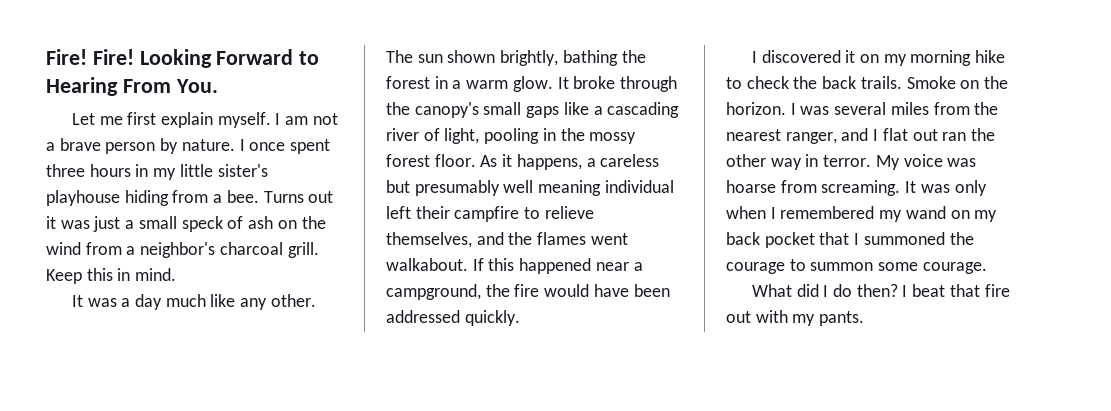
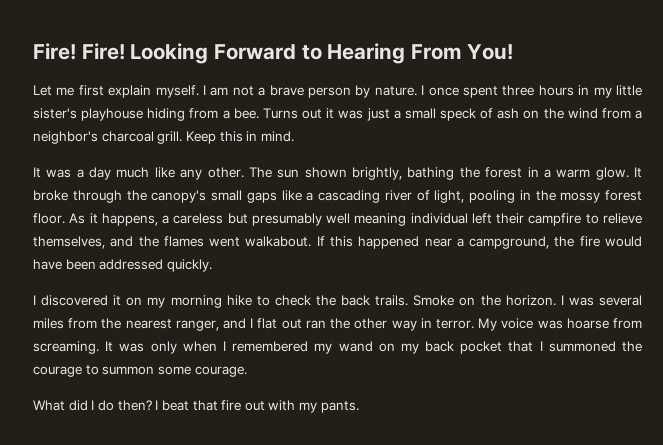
[175,79,218,93] You. -> [466,44,513,60] You!

